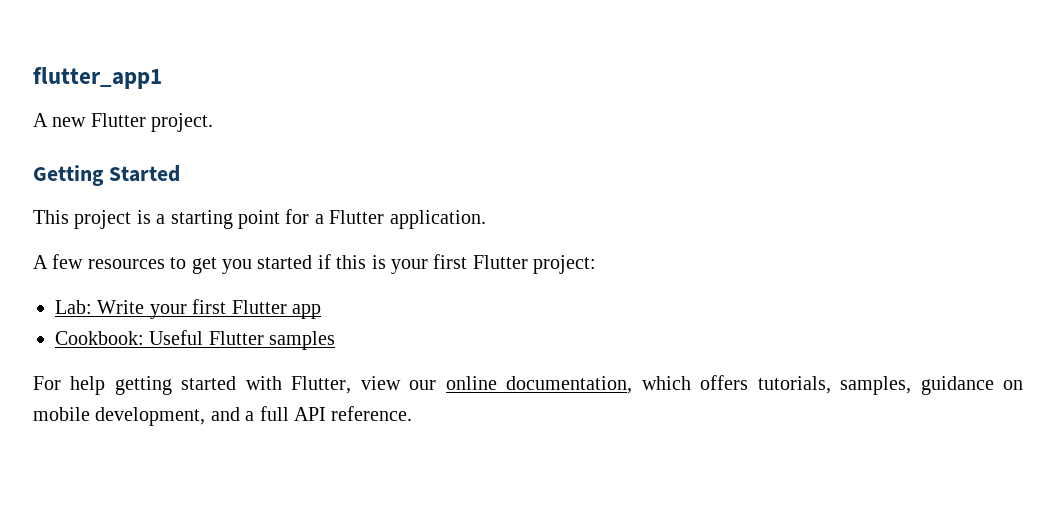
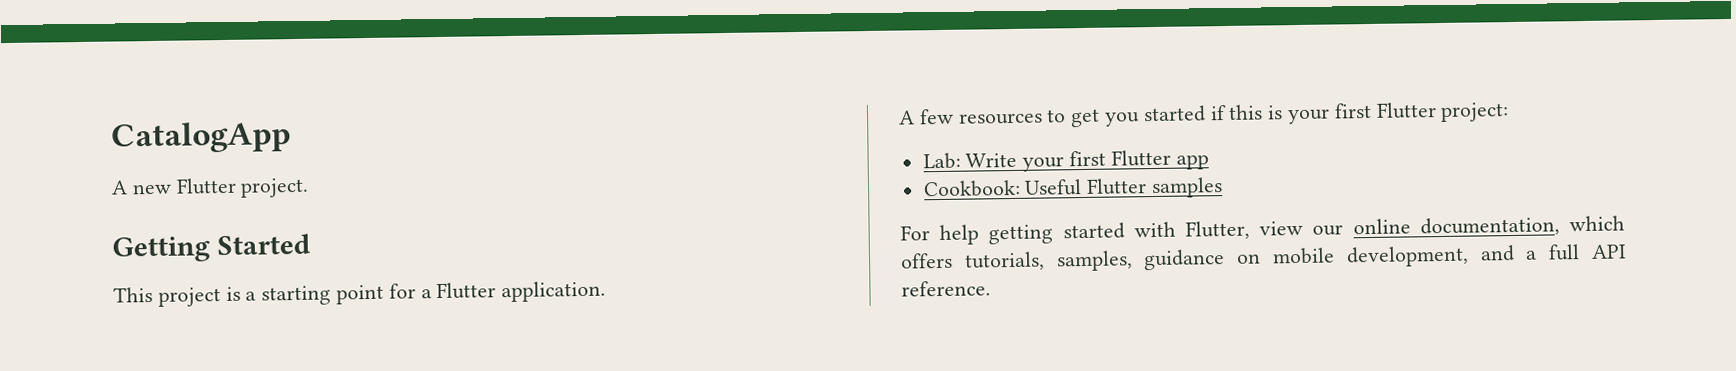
[33,67,162,89] flutter_app1 -> [111,121,291,154] CatalogApp

